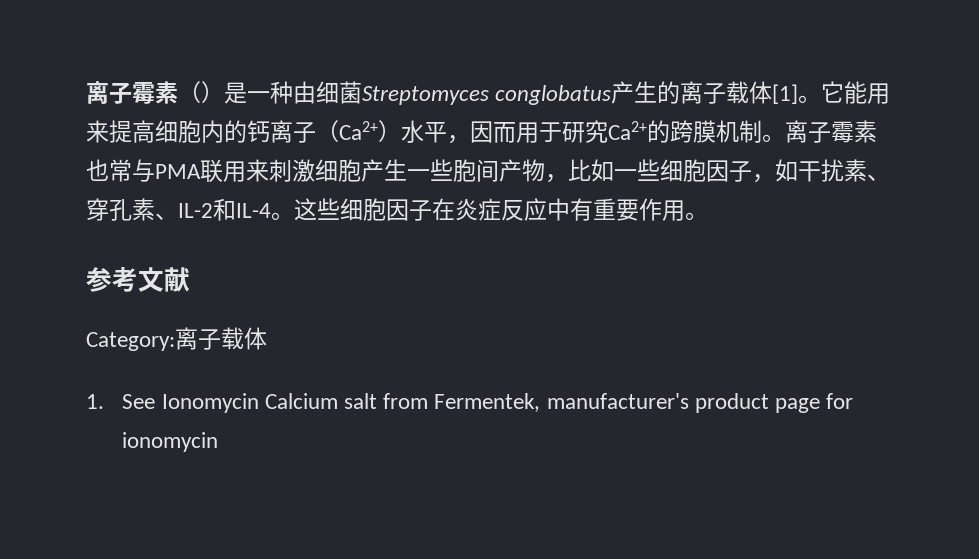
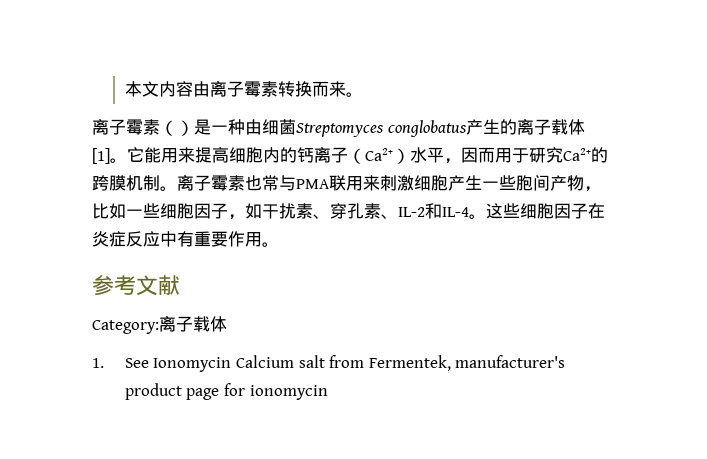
(86, 92) none -> [124,81,363,97] 本文内容由离子霉素转换而来。 //

